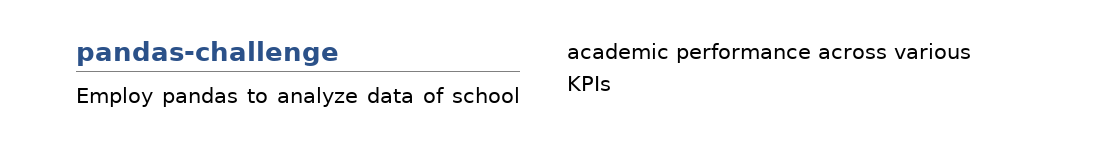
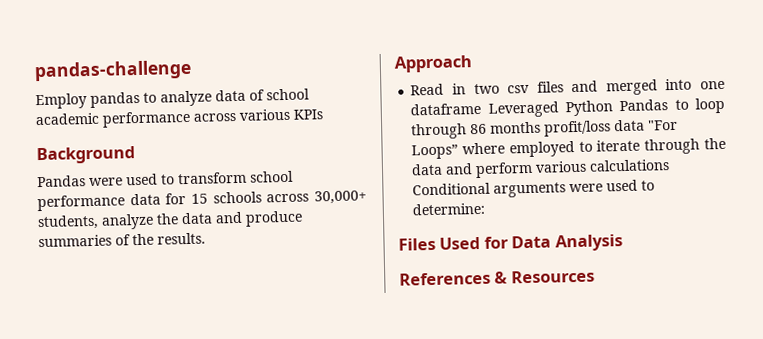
(611, 83) none -> [36,146,135,165] [37,170,294,188] [37,190,367,212] [37,210,303,231] [38,232,206,248] [394,55,472,73] [410,78,725,96] [410,97,725,118] [411,119,679,140] [411,137,726,160] [411,159,671,179] [412,179,656,198] [412,202,486,216] [398,234,623,252] [399,269,595,286] // Background // Pandas were used to transform school performance data for 15 schools across 30,000+ students, analyze the data and produce summaries of the results. // Approach // Read in two csv files and merged into one dataframe Leveraged Python Pandas to loop through 86 months profit/loss data "For Loops” where employed to iterate through the data and perform various calculations Conditional arguments were used to determine: // Files Used for Data Analysis // References & Resources

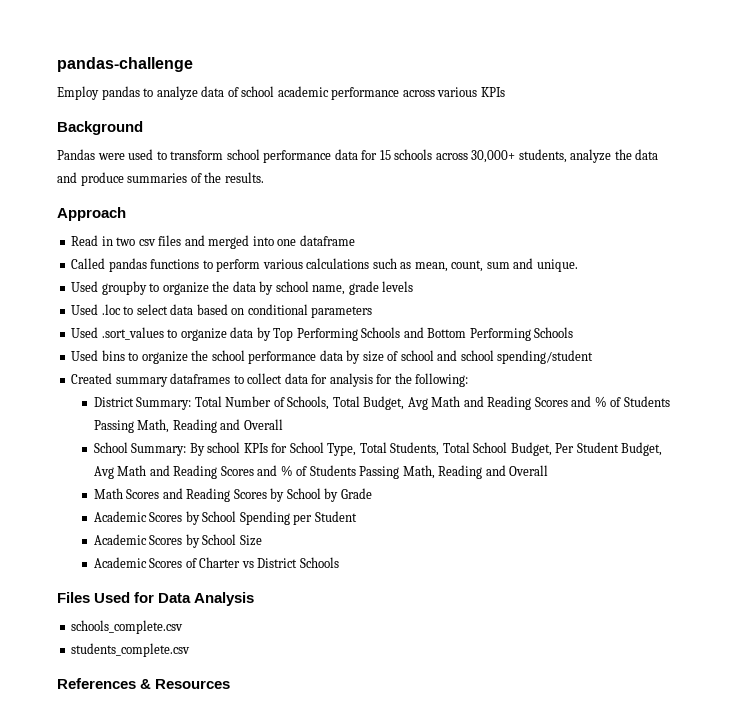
[487,97,725,118] [411,119,679,140] [411,137,726,160] [411,159,671,179] [412,179,656,198] [412,202,486,216] Leveraged Python Pandas to loop through 86 months profit/loss data "For Loops” where employed to iterate through the data and perform various calculations Conditional arguments were used to determine: -> [71,258,578,272] [71,281,414,295] [71,304,373,318] [71,327,574,341] [71,350,594,364] [71,373,469,387] [93,396,670,410] [93,419,283,433] [93,442,663,456] [93,465,549,479] [93,488,372,502] [93,511,357,525] [93,534,262,548] [93,557,339,568] // Called pandas functions to perform various calculations such as mean, count, sum and unique. // Used groupby to organize the data by school name, grade levels // Used .loc to select data based on conditional parameters // Used .sort_values to organize data by Top Performing Schools and Bottom Performing Schools // Used bins to organize the school performance data by size of school and school spending/student // Created summary dataframes to collect data for analysis for the following: // District Summary: Total Number of Schools, Total Budget, Avg Math and Reading Scores and % of Students Passing Math, Reading and Overall // School Summary: By school KPIs for School Type, Total Students, Total School Budget, Per Student Budget, Avg Math and Reading Scores and % of Students Passing Math, Reading and Overall // Math Scores and Reading Scores by School by Grade // Academic Scores by School Spending per Student // Academic Scores by School Size // Academic Scores of Charter vs District Schools
(623, 243) none -> [71,620,184,634] [71,643,191,657] // schools_complete.csv // students_complete.csv

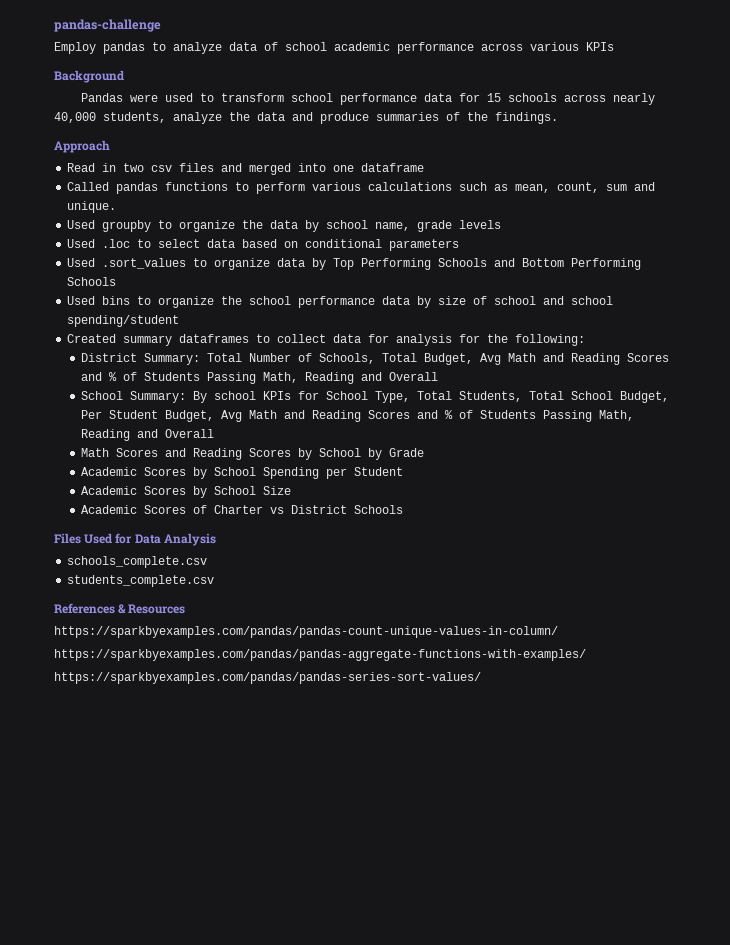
[471,150,516,163] 30,000+ -> [612,93,655,105] [54,112,96,123] nearly 40,000
[224,172,264,183] results. -> [495,112,558,124] findings.
(231, 684) none -> [54,626,558,638] [54,649,586,661] [54,672,481,684] // https://sparkbyexamples.com/pandas/pandas-count-unique-values-in-column/ // https://sparkbyexamples.com/pandas/pandas-aggregate-functions-with-examples/ // https://sparkbyexamples.com/pandas/pandas-series-sort-values/

